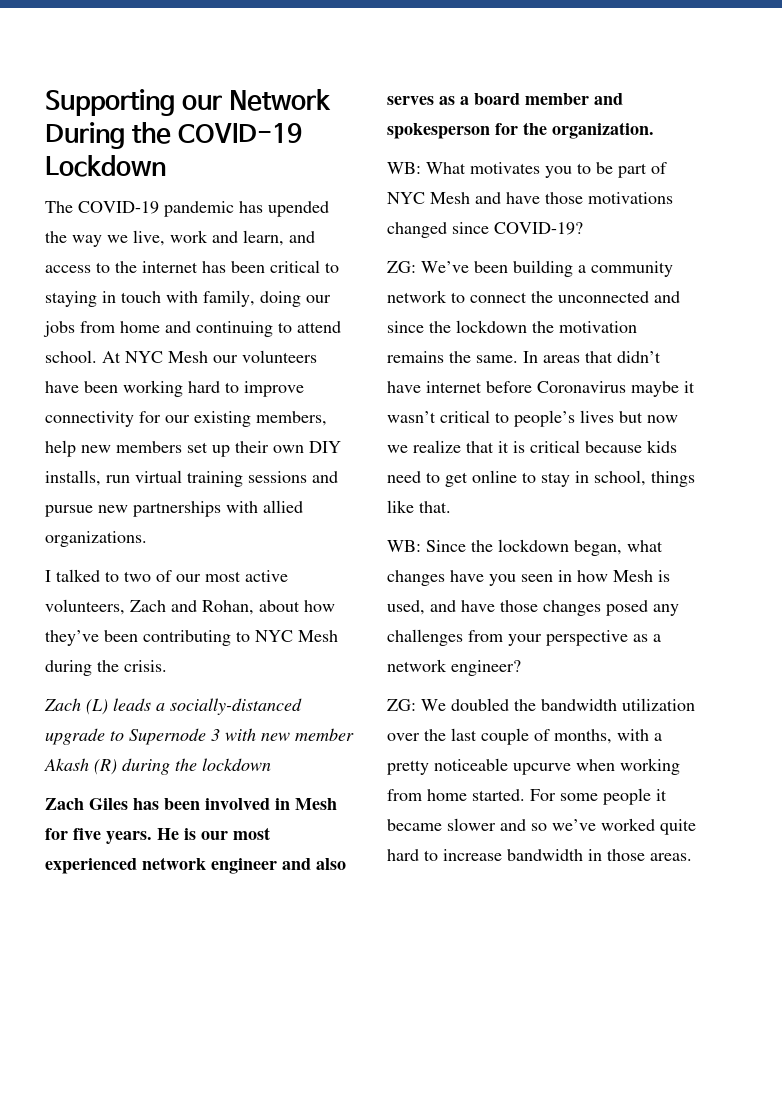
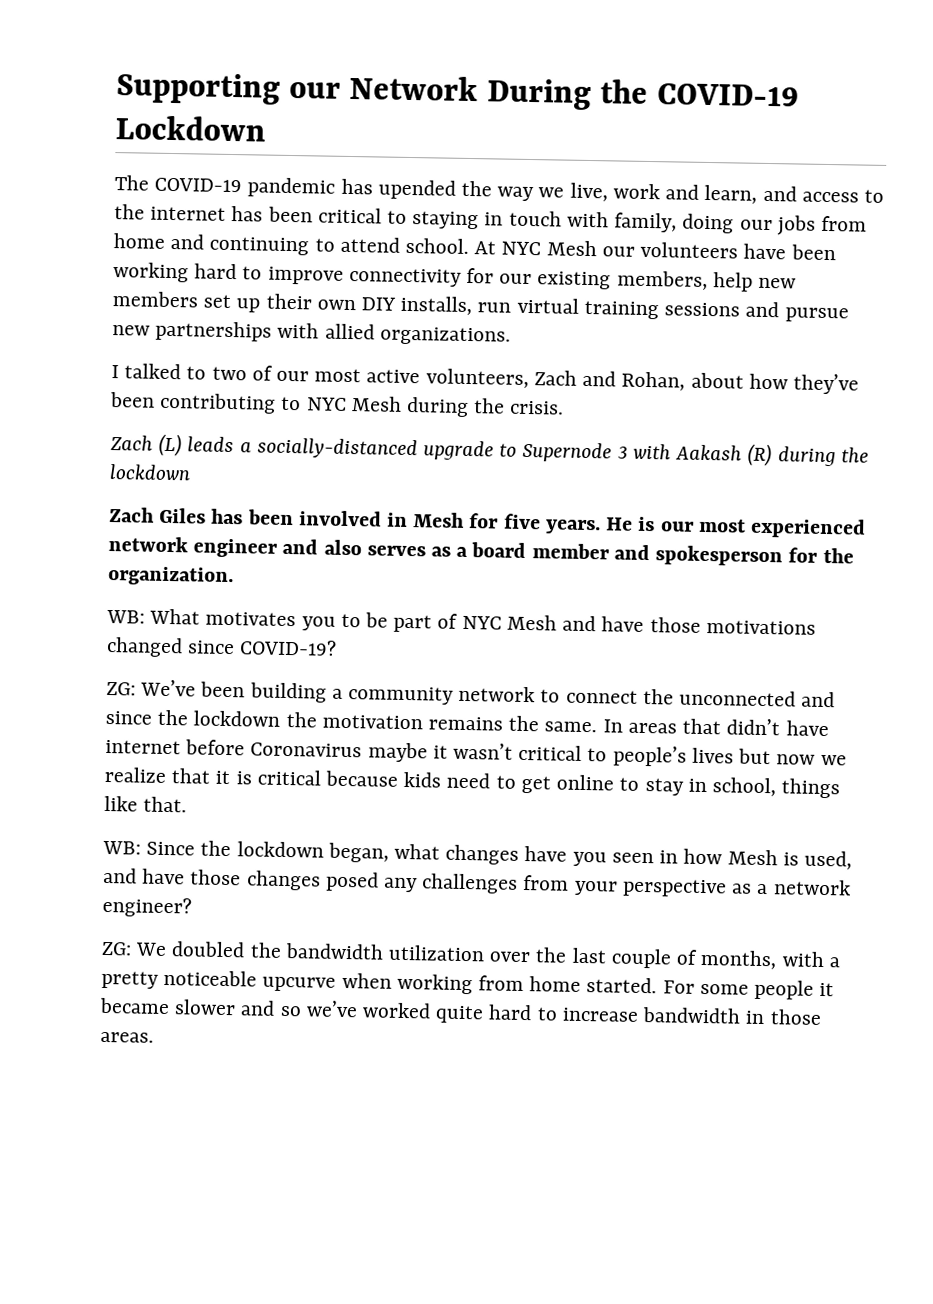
[261,728,354,741] [44,758,89,771] new member Akash -> [675,444,743,461] Aakash

